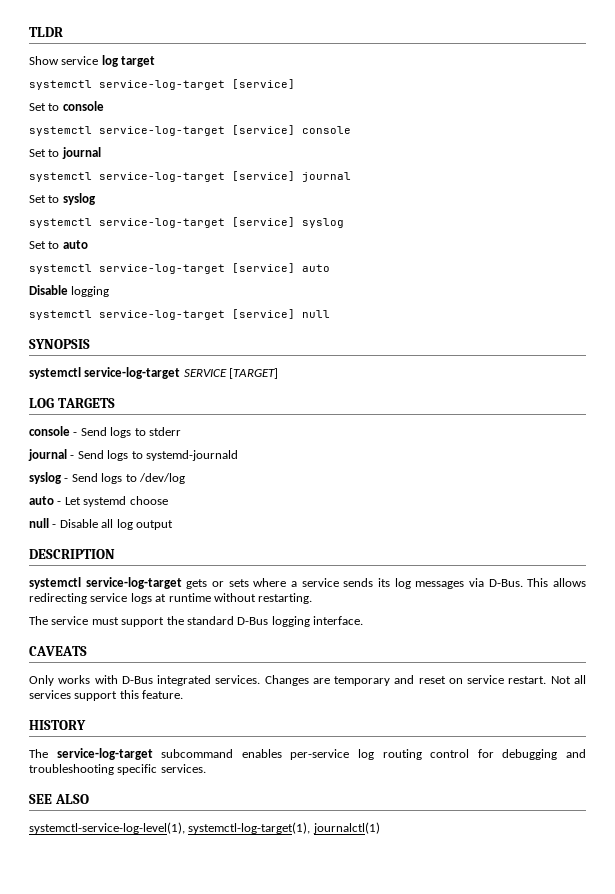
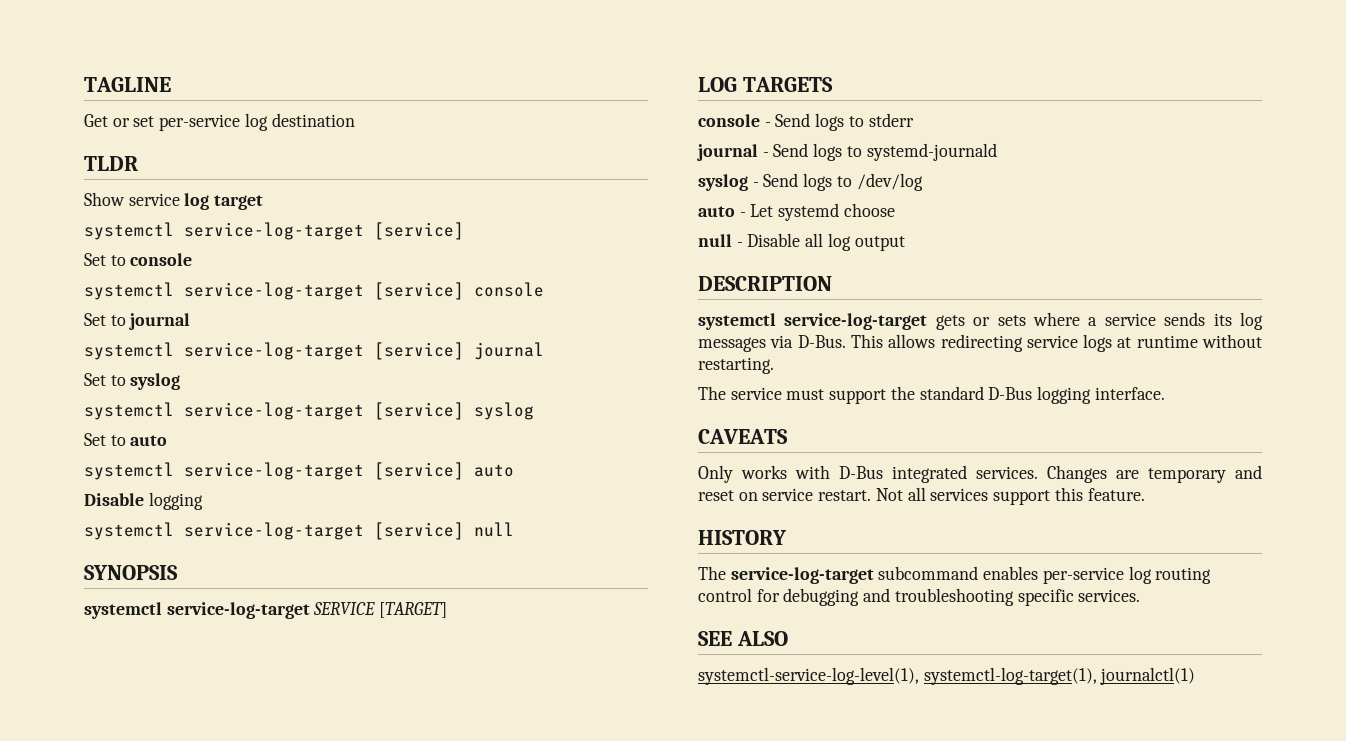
(29, 32) none -> [84,77,171,92] [84,113,355,131] TAGLINE // Get or set per-service log destination //

